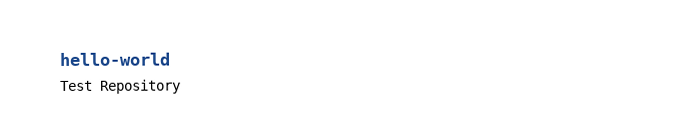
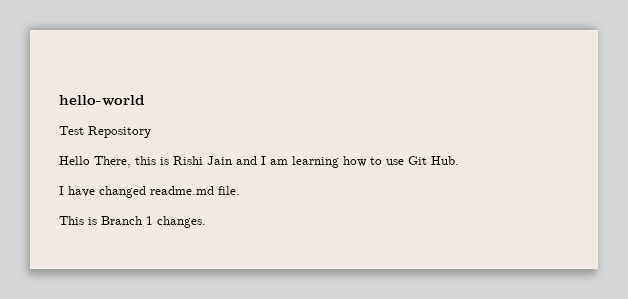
(181, 86) none -> [59,156,459,168] [59,186,240,198] [59,216,206,228] // Hello There, this is Rishi Jain and I am learning how to use Git Hub. // I have changed readme.md file. // This is Branch 1 changes.

